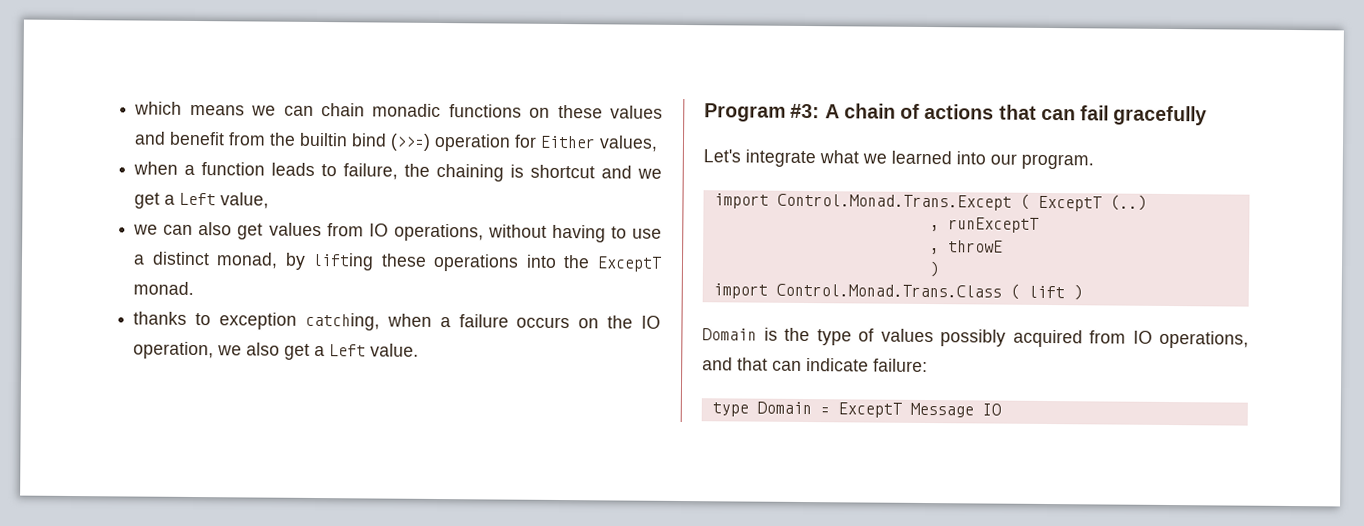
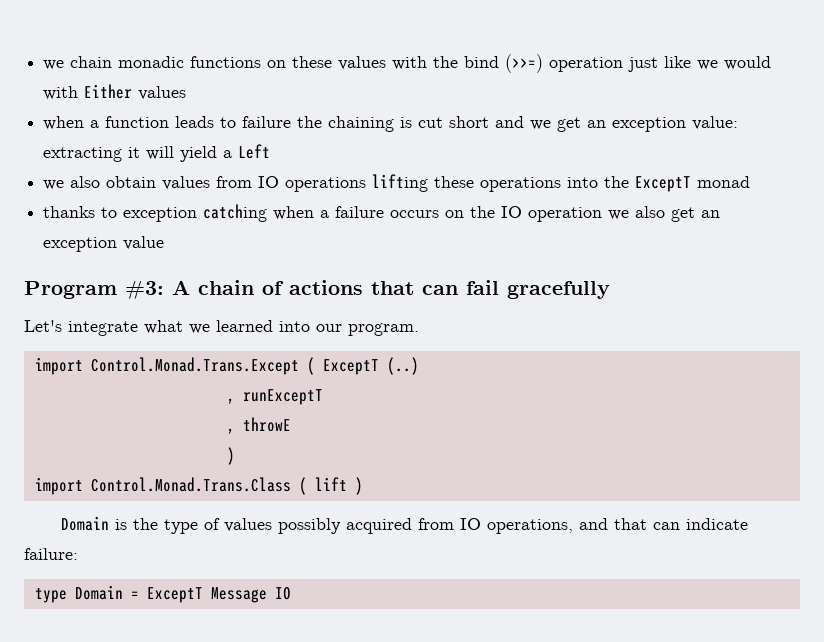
[134,101,314,116] which means we can -> [43,60,65,70] we
[134,131,659,152] and benefit from the builtin bind (>>=) operation for Either values, -> [392,54,772,73] [43,84,187,100] with the bind (>>=) operation just like we would with Either values
[343,163,399,180] failure, -> [242,116,292,128] failure
[530,164,596,179] shortcut -> [418,116,490,128] cut short
[164,192,270,209] [133,222,662,243] [133,251,306,270] a Left value, // we can also get values from IO operations, without having to use a distinct monad, by -> [587,116,739,132] [43,144,271,162] [43,176,367,192] an exception value: extracting it will yield a Left // we also obtain values from IO operations
[133,281,195,296] monad. -> [697,176,751,188] monad
[304,312,380,331] catching, -> [203,204,268,222] catching
[133,341,215,360] operation, -> [528,207,603,222] operation
[314,343,420,357] a Left value. -> [701,210,721,218] [43,236,165,252] an exception value

